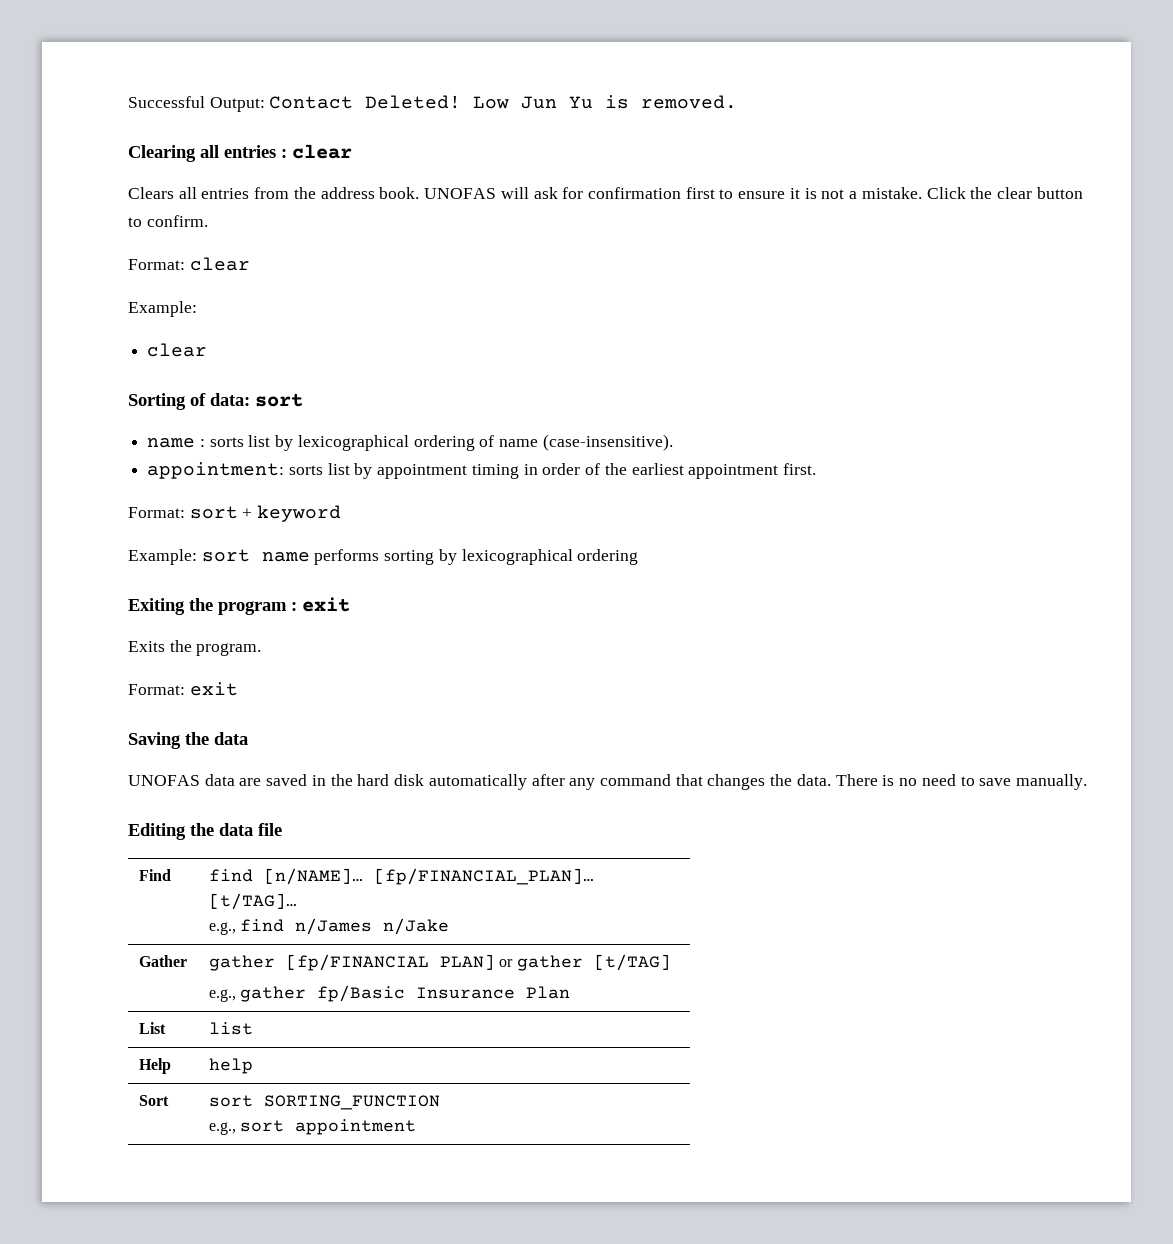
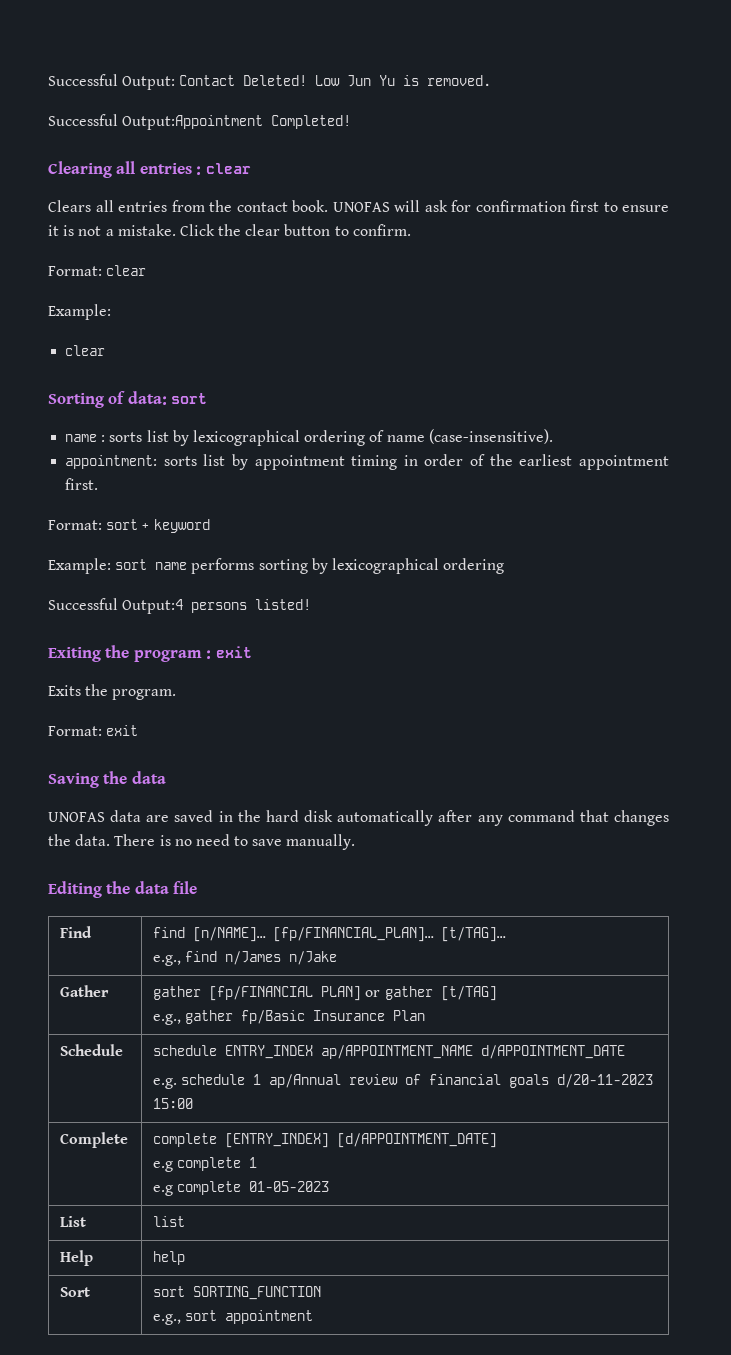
(738, 102) none -> [48,114,352,130] // Successful Output:Appointment Completed!
[320,187,375,199] address -> [236,202,288,212] contact
(639, 557) none -> [48,598,312,614] // Successful Output:4 persons listed!
(571, 992) none -> [60,1044,124,1056] [153,1045,626,1059] [153,1074,654,1089] [153,1098,194,1109] [60,1132,129,1148] [153,1133,498,1148] [153,1157,258,1172] [153,1181,330,1196] // Schedule | schedule ENTRY_INDEX ap/APPOINTMENT_NAME d/APPOINTMENT_DATE // e.g. schedule 1 ap/Annual review of financial goals d/20-11-2023 15:00 // Complete | complete [ENTRY_INDEX] [d/APPOINTMENT_DATE] // e.g complete 1 // e.g complete 01-05-2023

